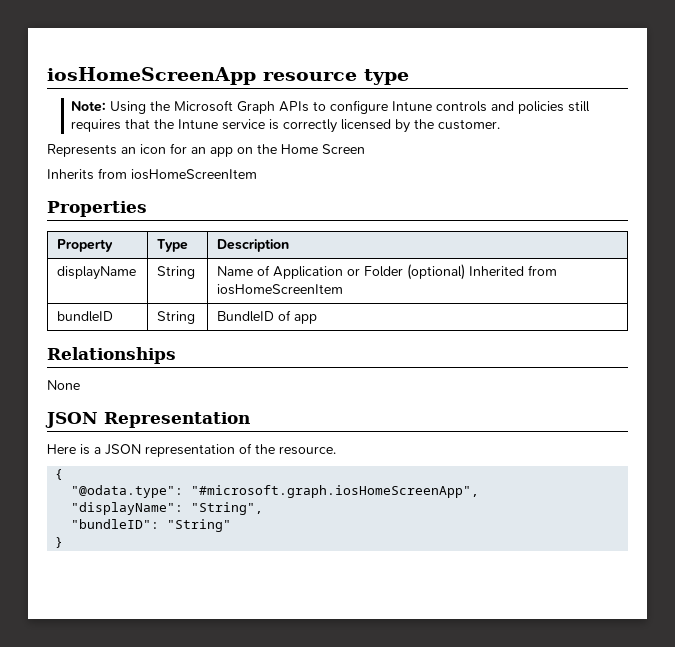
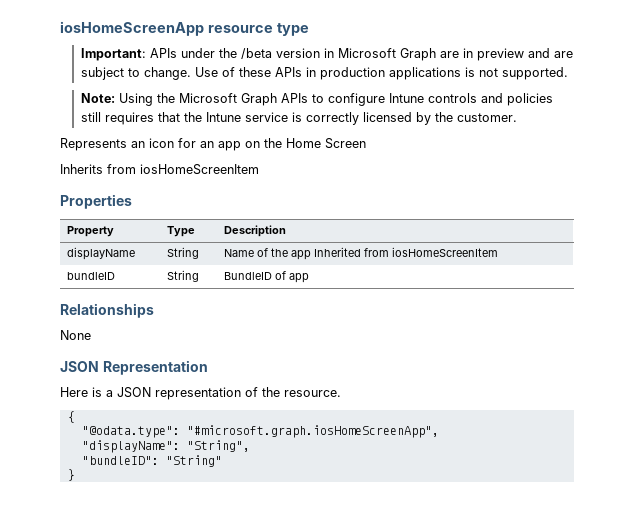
(409, 77) none -> [81,48,574,61] [81,67,569,80] // Important: APIs under the /beta version in Microsoft Graph are in preview and are subject to change. Use of these APIs in production applications is not supported.
[273,264,466,280] Application or Folder (optional) -> [271,248,312,260] the app

